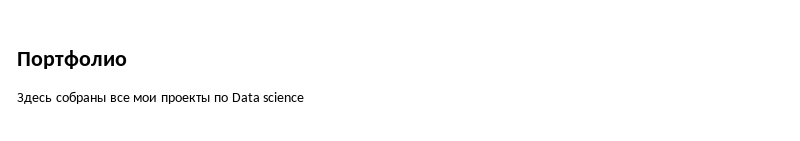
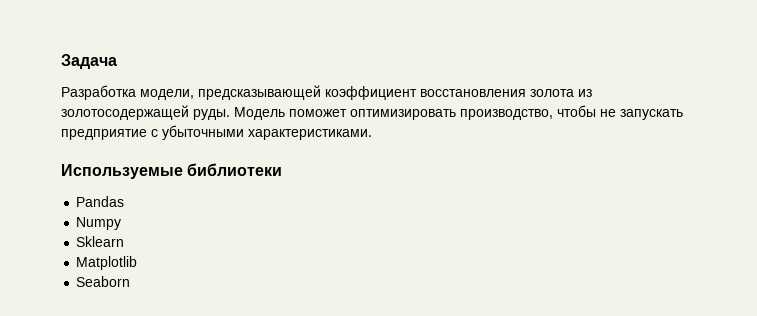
[17,50,127,69] [17,91,305,104] Портфолио // Здесь собраны все мои проекты по Data science -> [61,54,117,69] [61,85,592,100] [61,105,683,120] [61,125,372,140] [61,163,283,179] [76,196,125,207] [76,217,122,230] [76,236,125,247] [76,256,138,270] [76,276,131,287] Задача // Разработка модели, предсказывающей коэффициент восстановления золота из золотосодержащей руды. Модель поможет оптимизировать производство, чтобы не запускать предприятие с убыточными характеристиками. // Используемые библиотеки // Pandas // Numpy // Sklearn // Matplotlib // Seaborn

